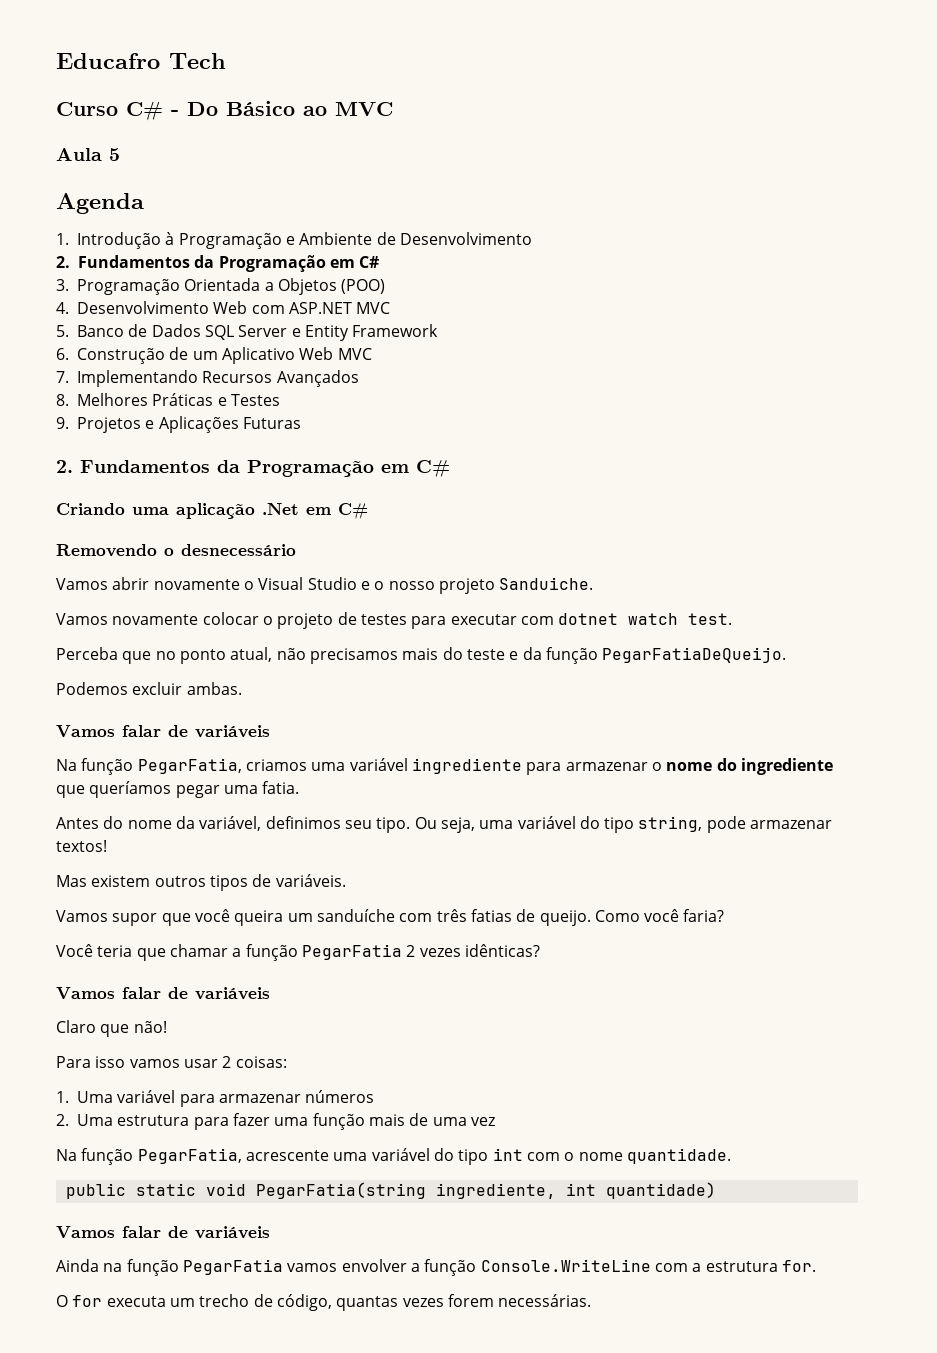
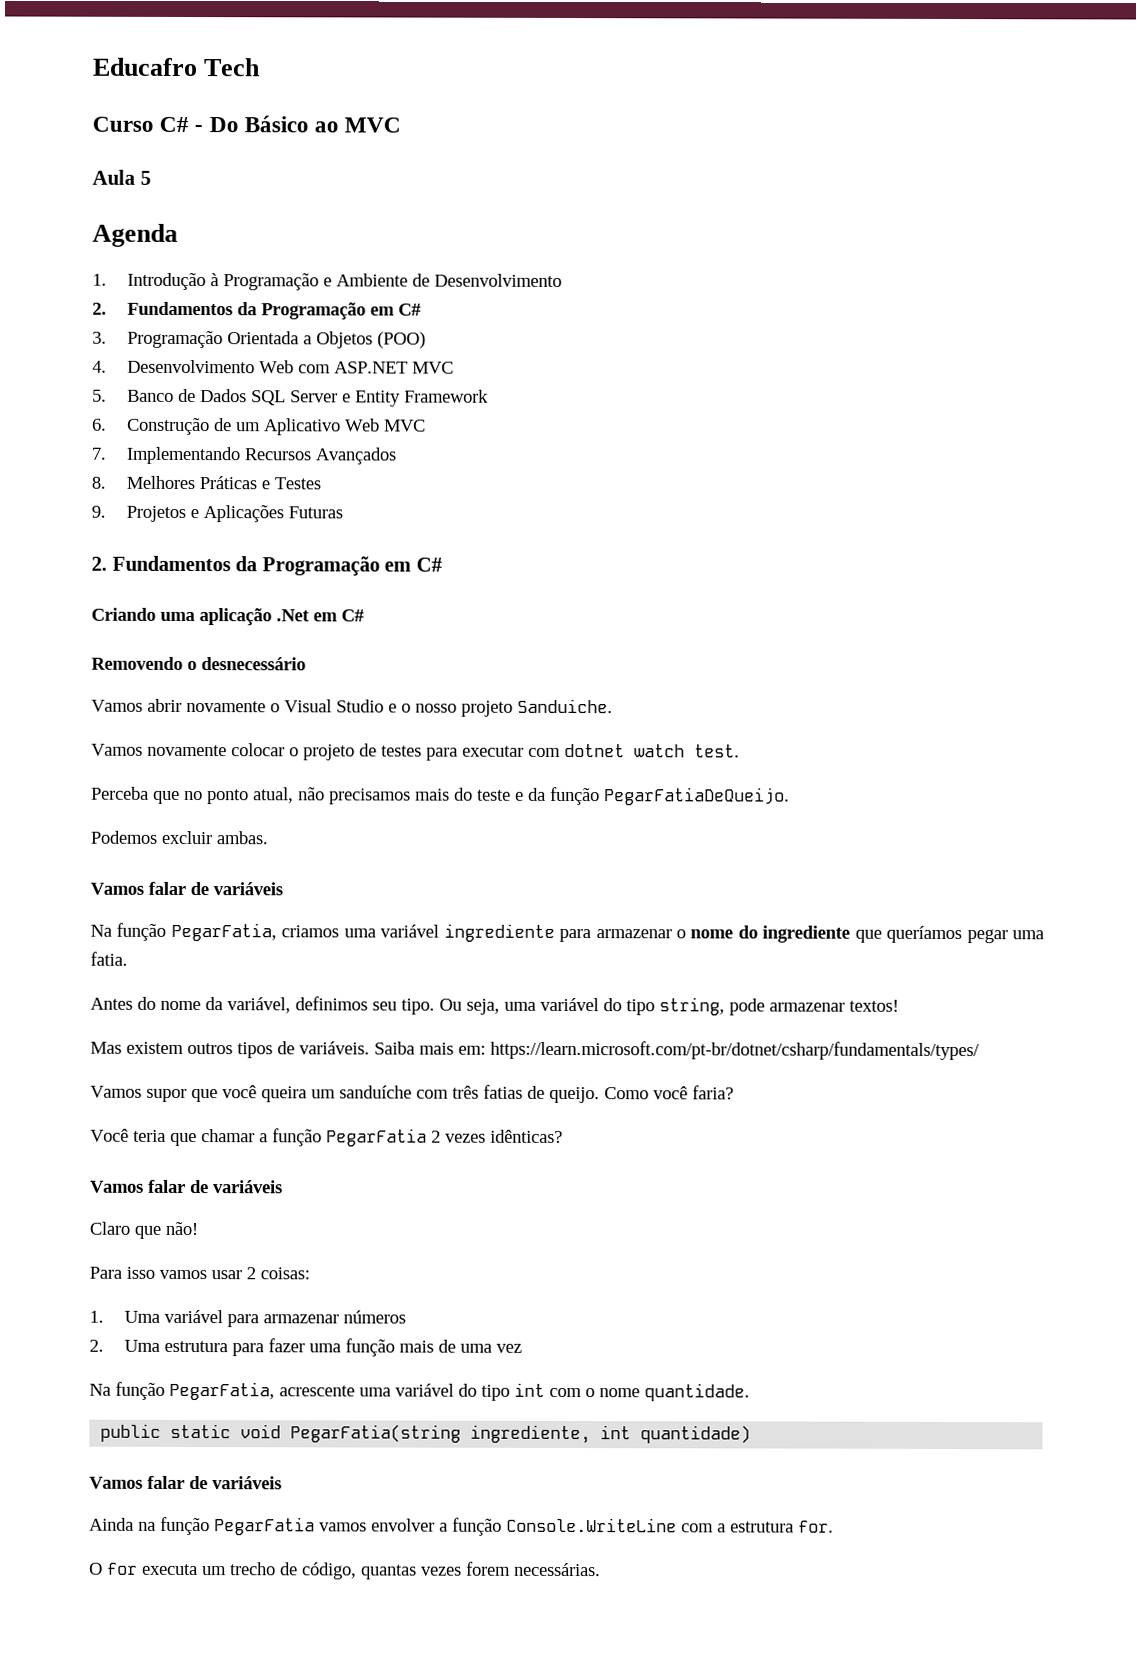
(346, 880) none -> [374,1040,980,1061] Saiba mais em: https://learn.microsoft.com/pt-br/dotnet/csharp/fundamentals/types/

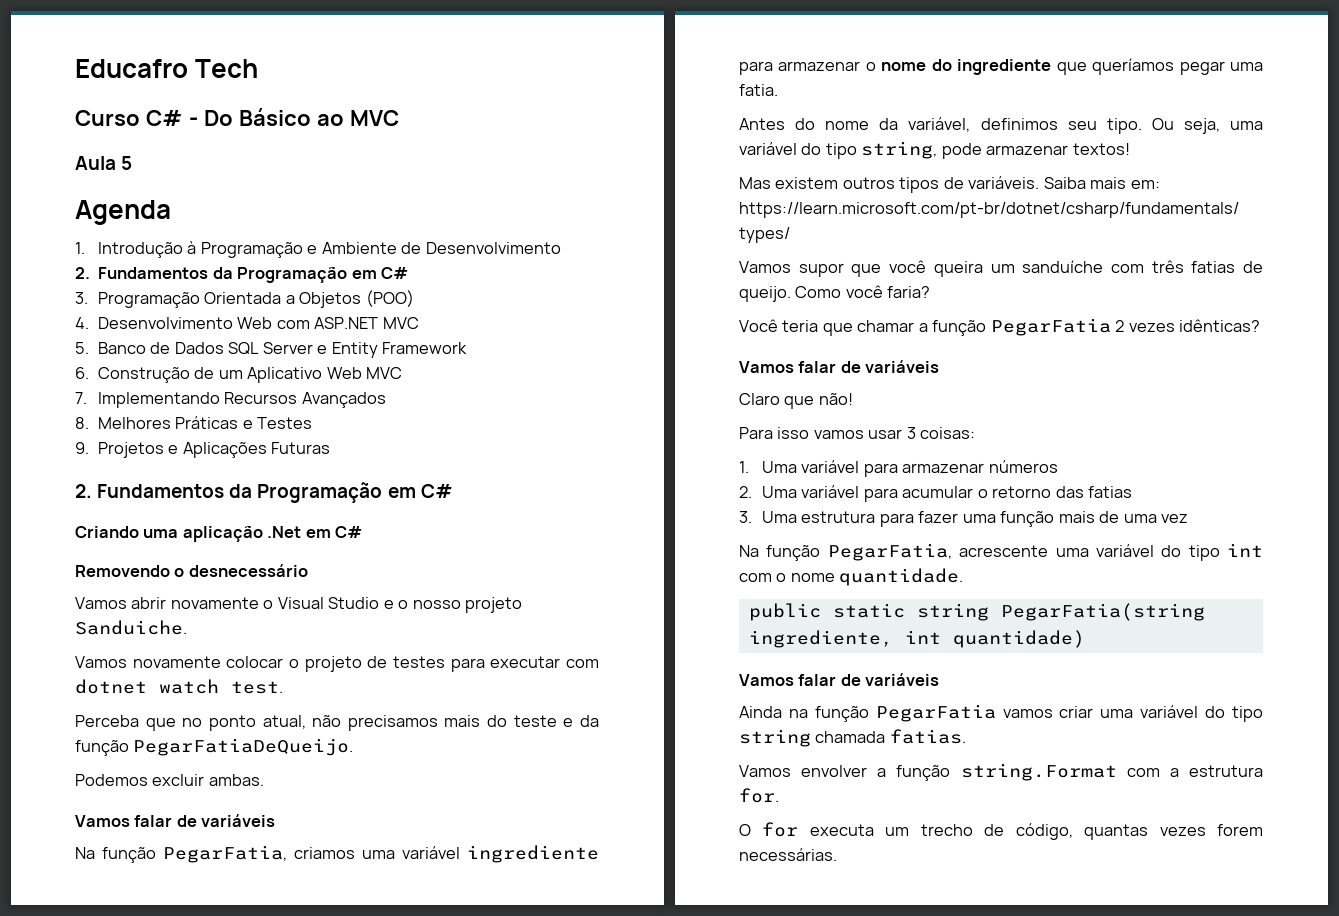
[246,1267,256,1280] 2 -> [906,427,916,439] 3
(161, 1345) none -> [801,485,1133,502] [739,511,797,523] variável para acumular o retorno das fatias // 3. Uma
[240,1424,282,1439] void -> [916,603,989,621] string
(367, 1527) none -> [1059,705,1263,722] [739,729,966,747] [739,765,791,777] criar uma variável do tipo string chamada fatias. // Vamos
[506,1517,677,1533] Console.WriteLine -> [960,763,1117,781] string.Format

